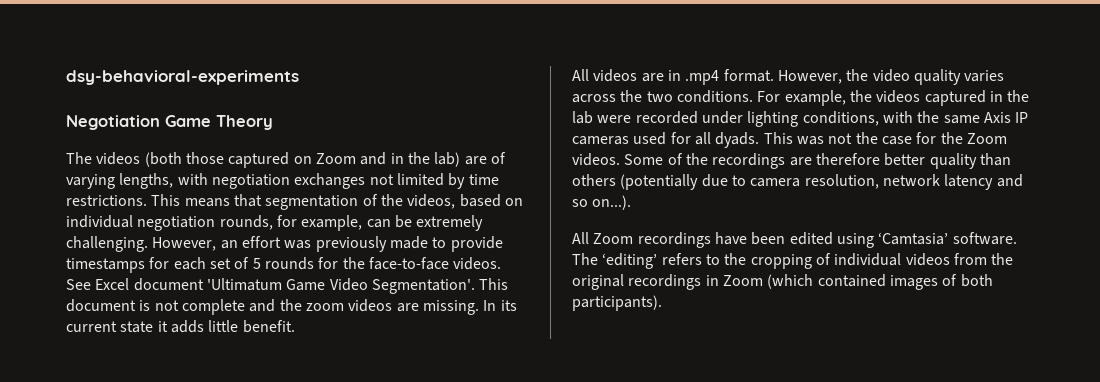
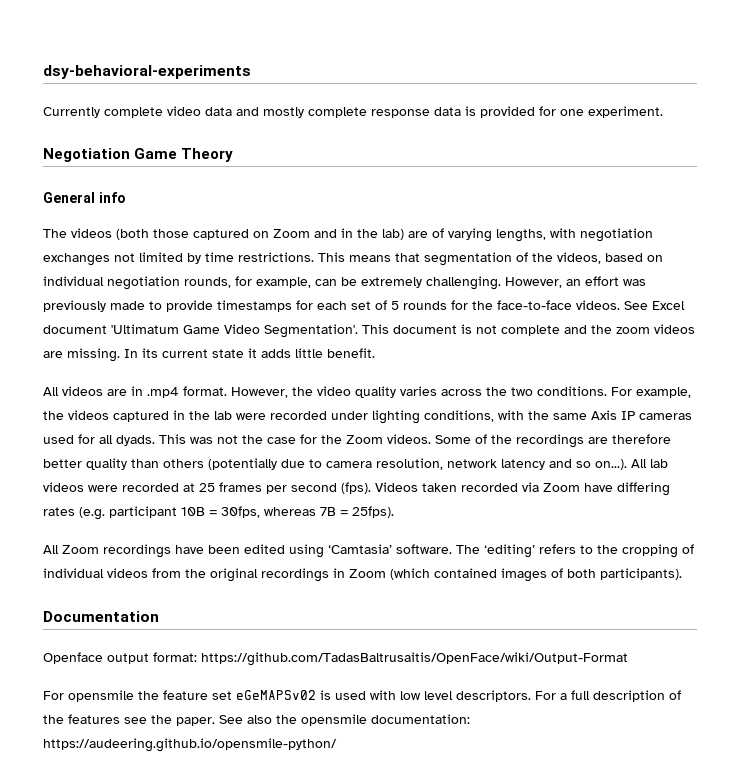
(299, 77) none -> [43,106,663,118] // Currently complete video data and mostly complete response data is provided for one experiment.
(273, 122) none -> [43,192,126,203] // General info
(632, 202) none -> [631,459,668,468] [43,482,670,496] [43,506,394,520] All lab videos were recorded at 25 frames per second (fps). Videos taken recorded via Zoom have differing rates (e.g. participant 10B = 30fps, whereas 7B = 25fps).
(662, 303) none -> [43,611,159,622] [43,652,628,666] [43,690,681,702] [43,714,470,726] [43,738,337,752] // Documentation // Openface output format: https://github.com/TadasBaltrusaitis/OpenFace/wiki/Output-Format // For opensmile the feature set eGeMAPSv02 is used with low level descriptors. For a full description of the features see the paper. See also the opensmile documentation: https://audeering.github.io/opensmile-python/

